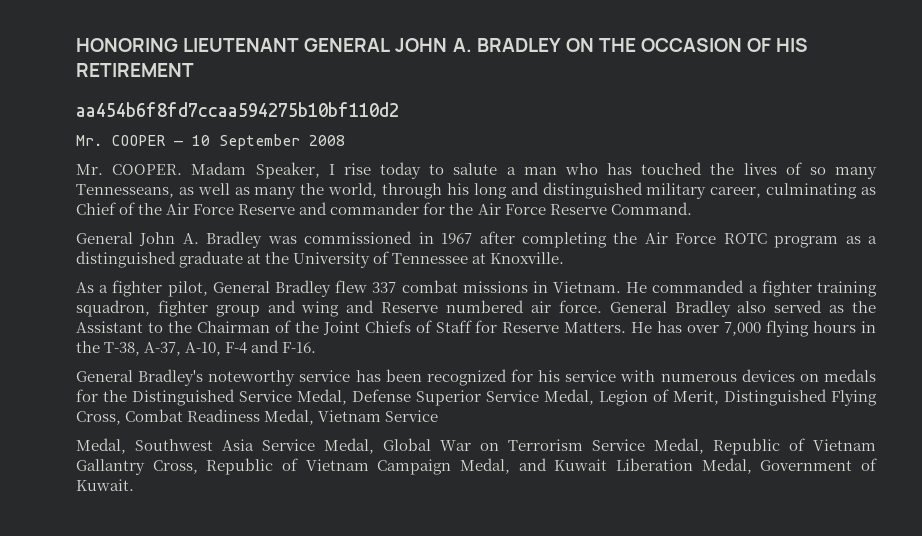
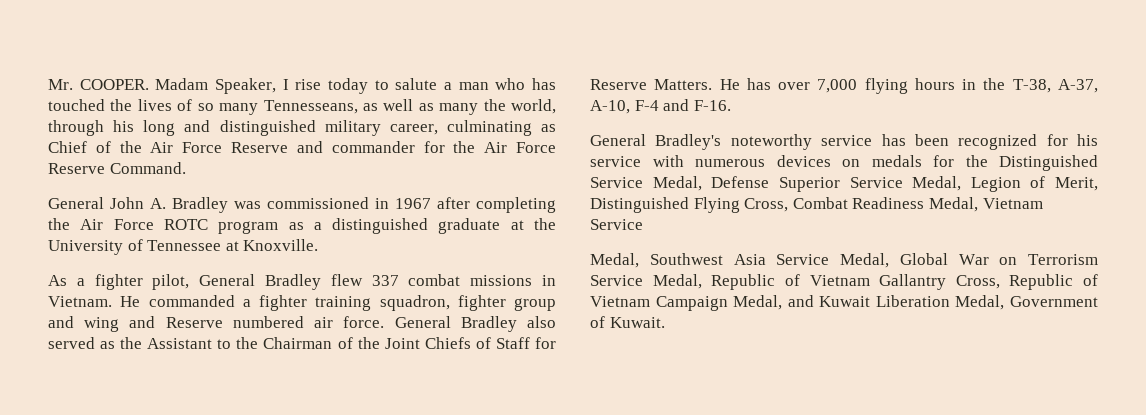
[76,38,809,52] [76,63,194,77] [76,102,399,117] [76,134,345,150] HONORING LIEUTENANT GENERAL JOHN A. BRADLEY ON THE OCCASION OF HIS RETIREMENT // aa454b6f8fd7ccaa594275b10bf110d2 // Mr. COOPER — 10 September 2008 // -> (48, 84) none

